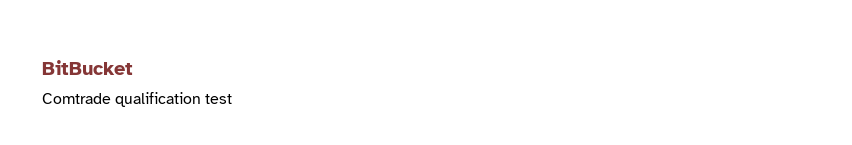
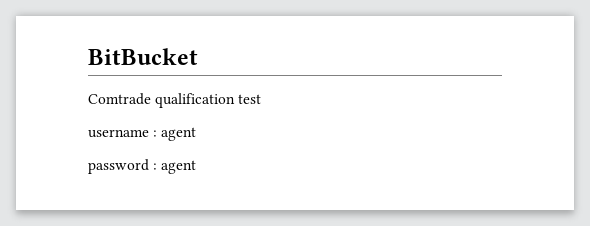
(233, 99) none -> [88,127,197,141] [88,159,197,174] // username : agent // password : agent

